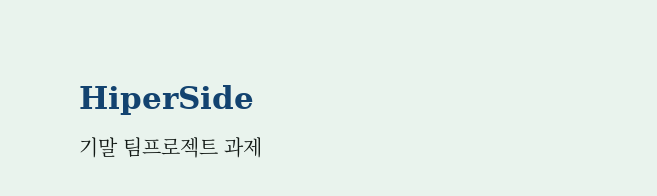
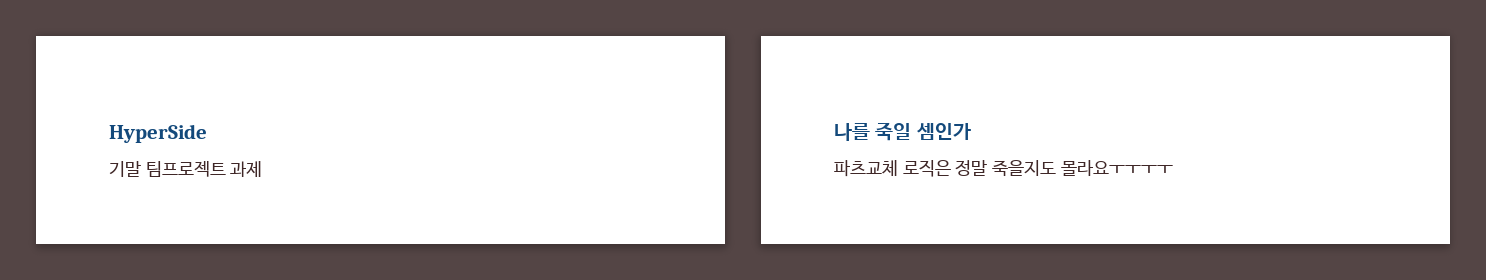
[79,85,254,115] HiperSide -> [109,124,207,143] HyperSide
(262, 147) none -> [834,122,971,141] [834,160,1173,177] // 나를 죽일 셈인가 // 파츠교체 로직은 정말 죽을지도 몰라요ㅜㅜㅜㅜ

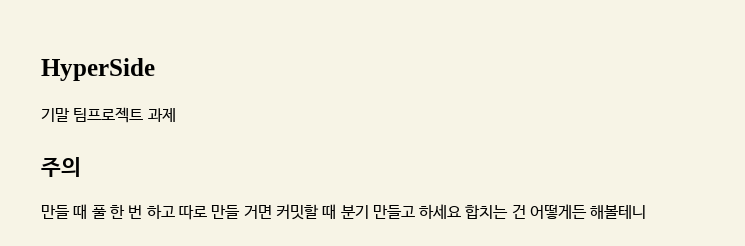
[834,122,971,141] [834,160,1173,177] 나를 죽일 셈인가 // 파츠교체 로직은 정말 죽을지도 몰라요ㅜㅜㅜㅜ -> [41,157,81,177] [41,204,647,220] 주의 // 만들 때 풀 한 번 하고 따로 만들 거면 커밋할 때 분기 만들고 하세요 합치는 건 어떻게든 해볼테니

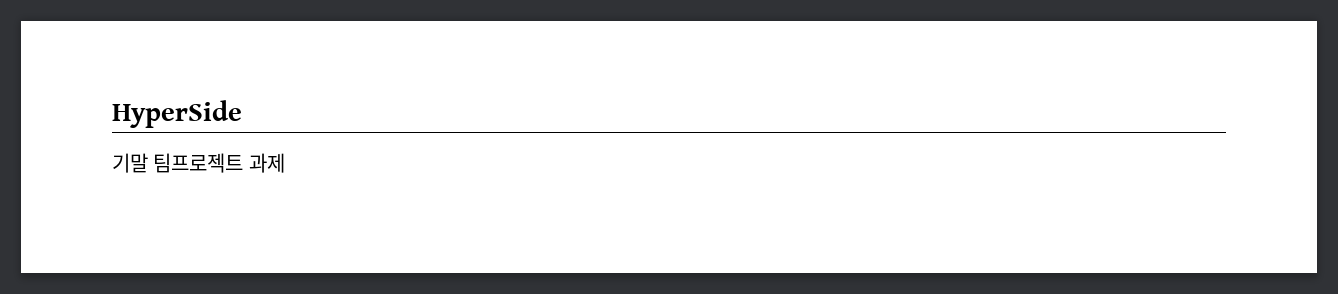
[41,157,81,177] [41,204,647,220] // 주의 // 만들 때 풀 한 번 하고 따로 만들 거면 커밋할 때 분기 만들고 하세요 합치는 건 어떻게든 해볼테니 -> (285, 163) none

